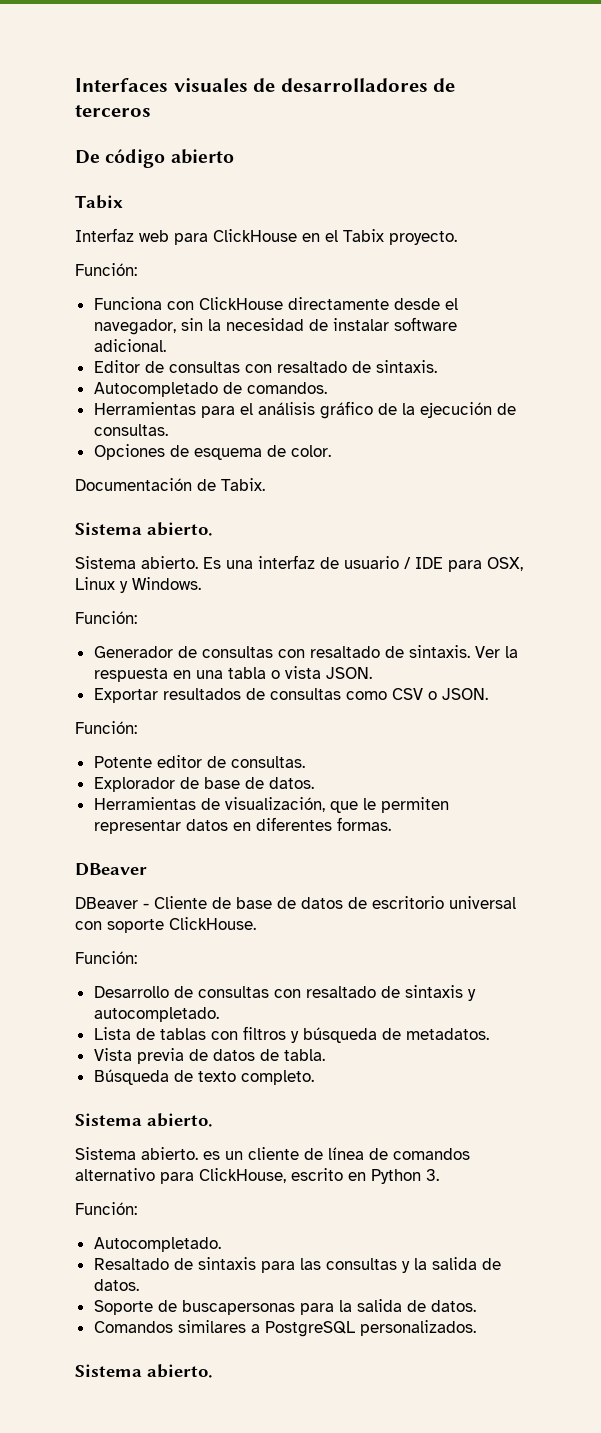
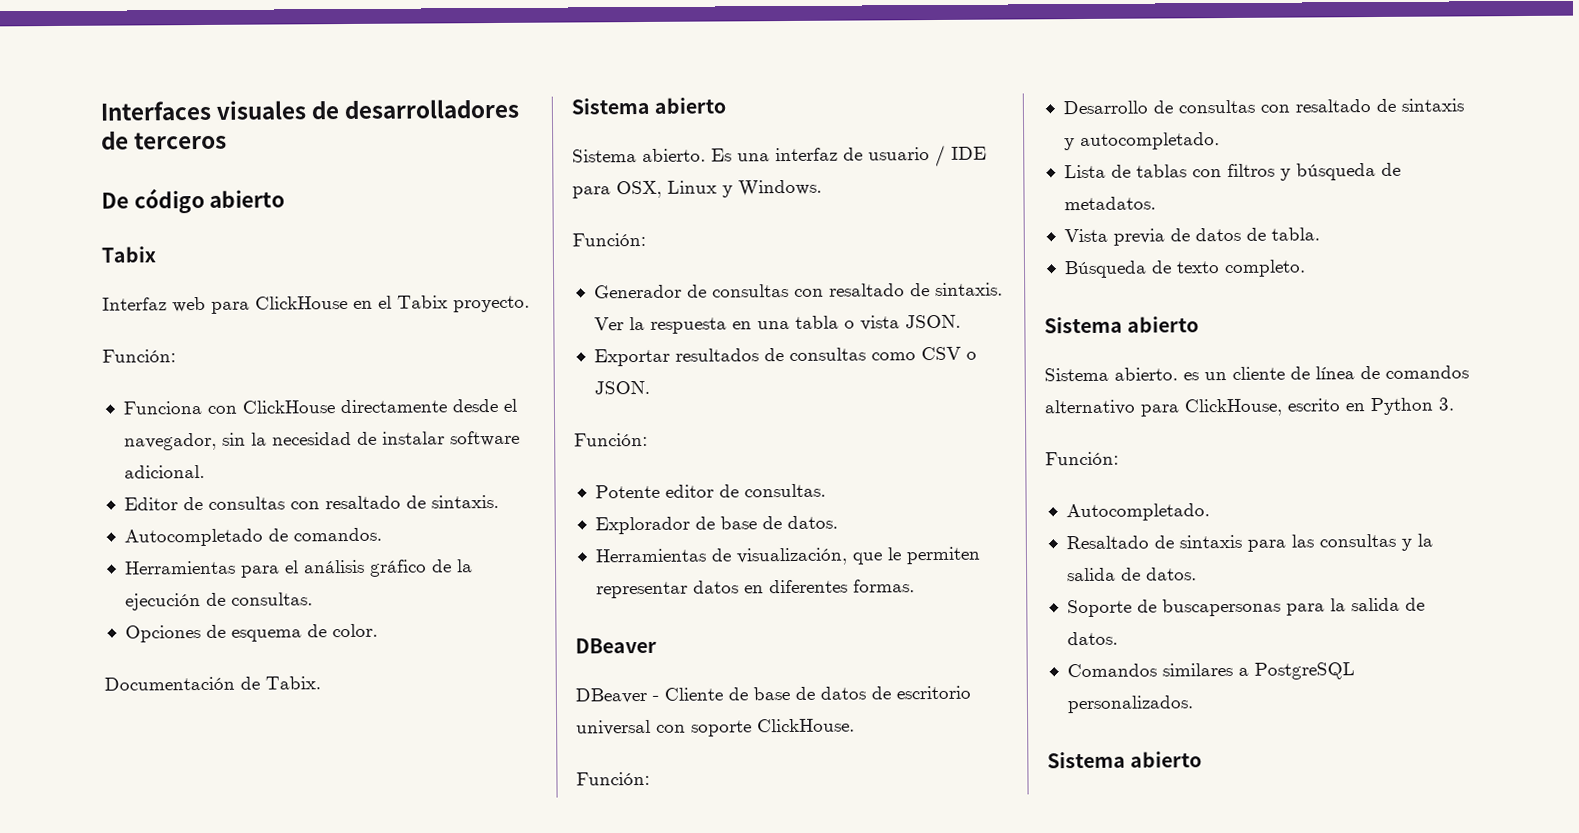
[147,522,213,536] abierto. -> [654,97,727,114] abierto
[147,1113,213,1127] abierto. -> [1127,316,1200,333] abierto
[147,1364,213,1378] abierto. -> [1130,751,1203,768] abierto

